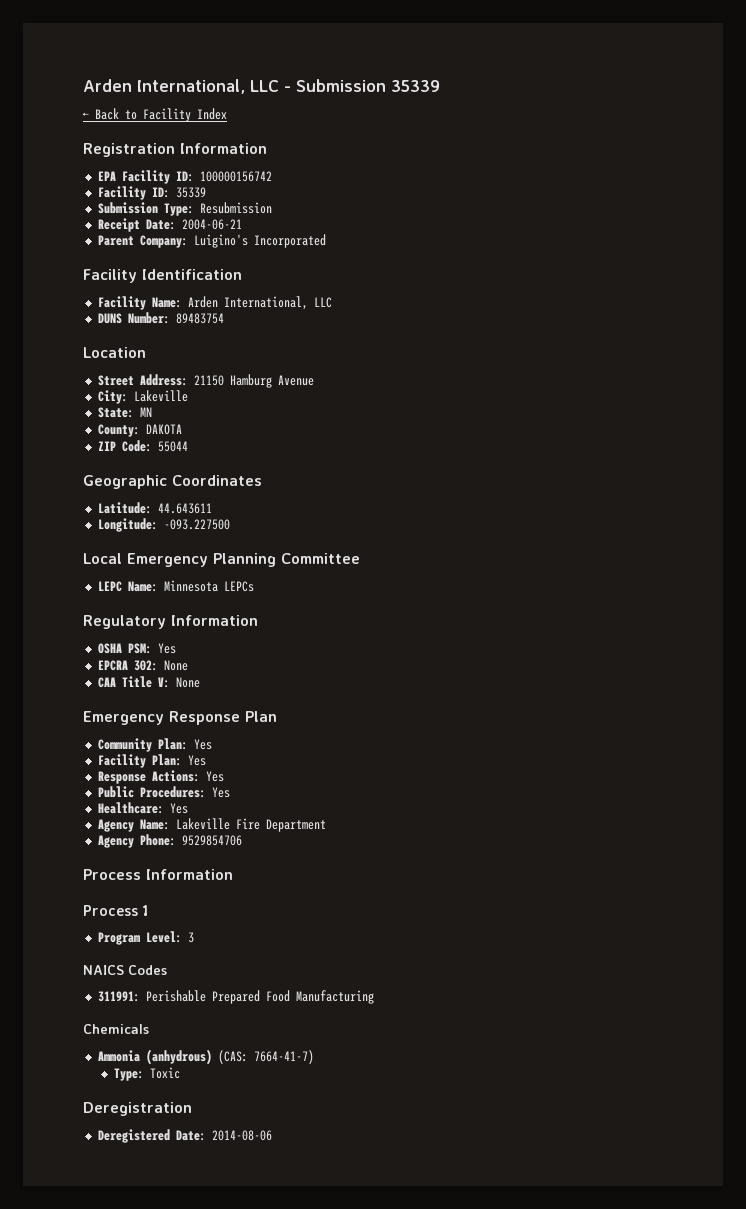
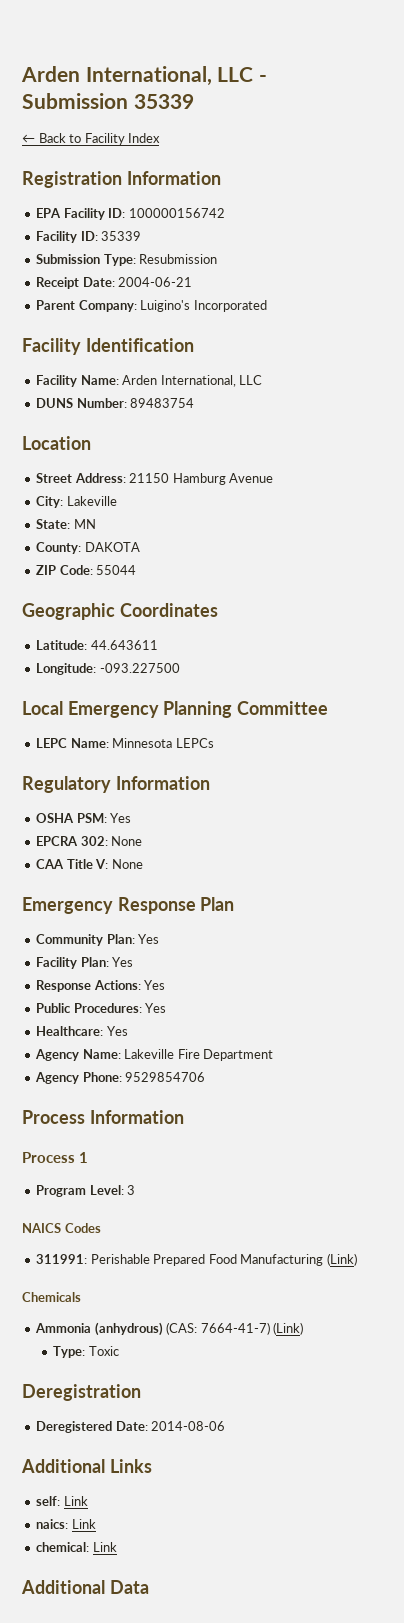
(374, 997) none -> [326,1253,357,1266] (Link)
(314, 1057) none -> [273,1322,304,1335] (Link)
(272, 1135) none -> [21,1459,152,1473] [36,1496,88,1506] [36,1519,96,1529] [36,1542,117,1552] [21,1580,149,1594] // Additional Links // self: Link // naics: Link // chemical: Link // Additional Data

